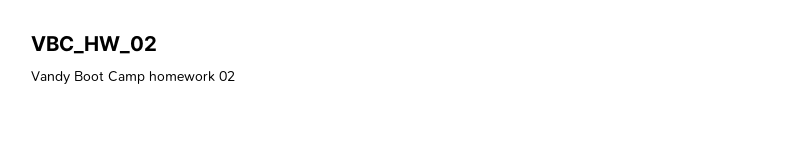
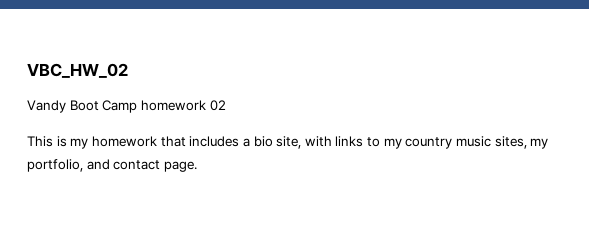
(235, 76) none -> [27,136,549,149] [27,159,197,172] // This is my homework that includes a bio site, with links to my country music sites, my portfolio, and contact page.

